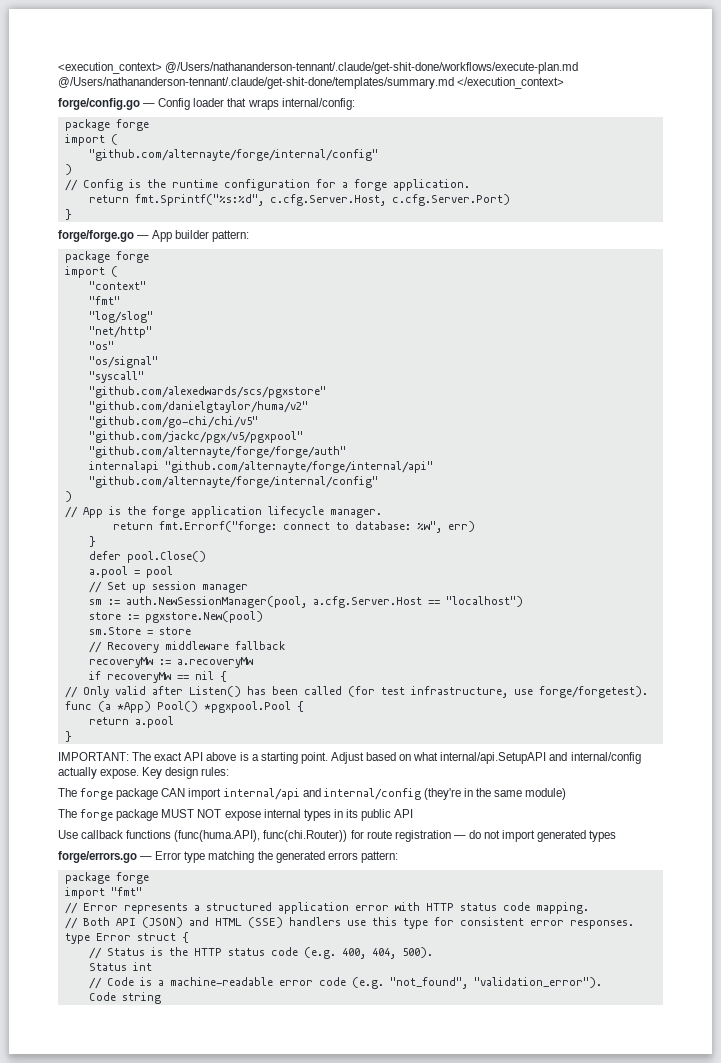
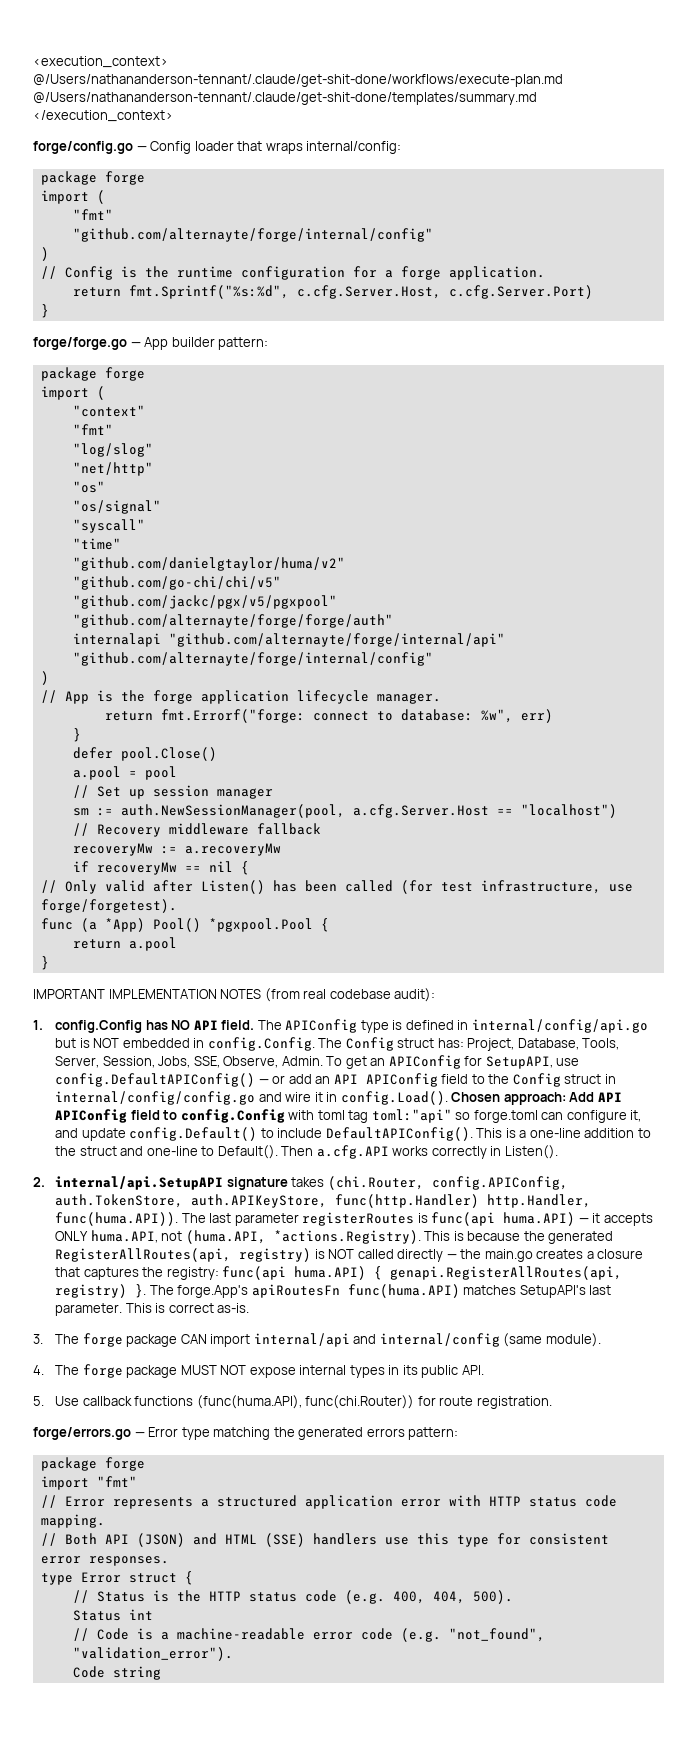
(118, 139) none -> [72,209,113,220] // "fmt"
[88,386,326,398] "github.com/alexedwards/scs/pgxstore" -> [72,538,121,550] "time"
[88,611,263,623] [88,627,191,635] // store := pgxstore.New(pool) // sm.Store = store -> (617, 811) none
[58,752,641,764] [58,767,230,779] IMPORTANT: The exact API above is a starting point. Adjust based on what internal/api.SetupAPI and internal/config actually expose. Key design rules: // -> [33,988,436,1002] [33,1019,648,1033] [55,1037,620,1051] [55,1055,580,1069] [55,1073,616,1087] [55,1091,622,1105] [55,1109,642,1123] [55,1127,651,1141] [55,1145,558,1159] [33,1176,568,1190] [55,1194,592,1208] [55,1212,653,1226] [55,1230,614,1244] [55,1248,644,1262] [55,1266,623,1280] [55,1284,612,1298] [55,1303,250,1316] [33,1334,43,1344] IMPORTANT IMPLEMENTATION NOTES (from real codebase audit): // 1. config.Config has NO API field. The APIConfig type is defined in internal/config/api.go but is NOT embedded in config.Config. The Config struct has: Project, Database, Tools, Server, Session, Jobs, SSE, Observe, Admin. To get an APIConfig for SetupAPI, use config.DefaultAPIConfig() — or add an API APIConfig field to the Config struct in internal/config/config.go and wire it in config.Load(). Chosen approach: Add API APIConfig field to config.Config with toml tag toml:"api" so forge.toml can configure it, and update config.Default() to include DefaultAPIConfig(). This is a one-line addition to the struct and one-line to Default(). Then a.cfg.API works correctly in Listen(). // 2. internal/api.SetupAPI signature takes (chi.Router, config.APIConfig, auth.TokenStore, auth.APIKeyStore, func(http.Handler) http.Handler, func(huma.API)). The last parameter registerRoutes is func(api huma.API) — it accepts ONLY huma.API, not (huma.API, *actions.Registry). This is because the generated RegisterAllRoutes(api, registry) is NOT called directly — the main.go creates a closure that captures the registry: func(api huma.API) { genapi.RegisterAllRoutes(api, registry) }. The forge.App's apiRoutesFn func(huma.API) matches SetupAPI's last parameter. This is correct as-is. // 3.
[423,788,567,800] (they're in the same module) // -> [503,1333,601,1347] [33,1365,44,1375] (same module). // 4.
[394,809,414,818] API // -> [461,1365,484,1375] [33,1396,44,1406] API. // 5.
[394,830,617,842] registration — do not import generated types -> [476,1396,552,1409] registration.

